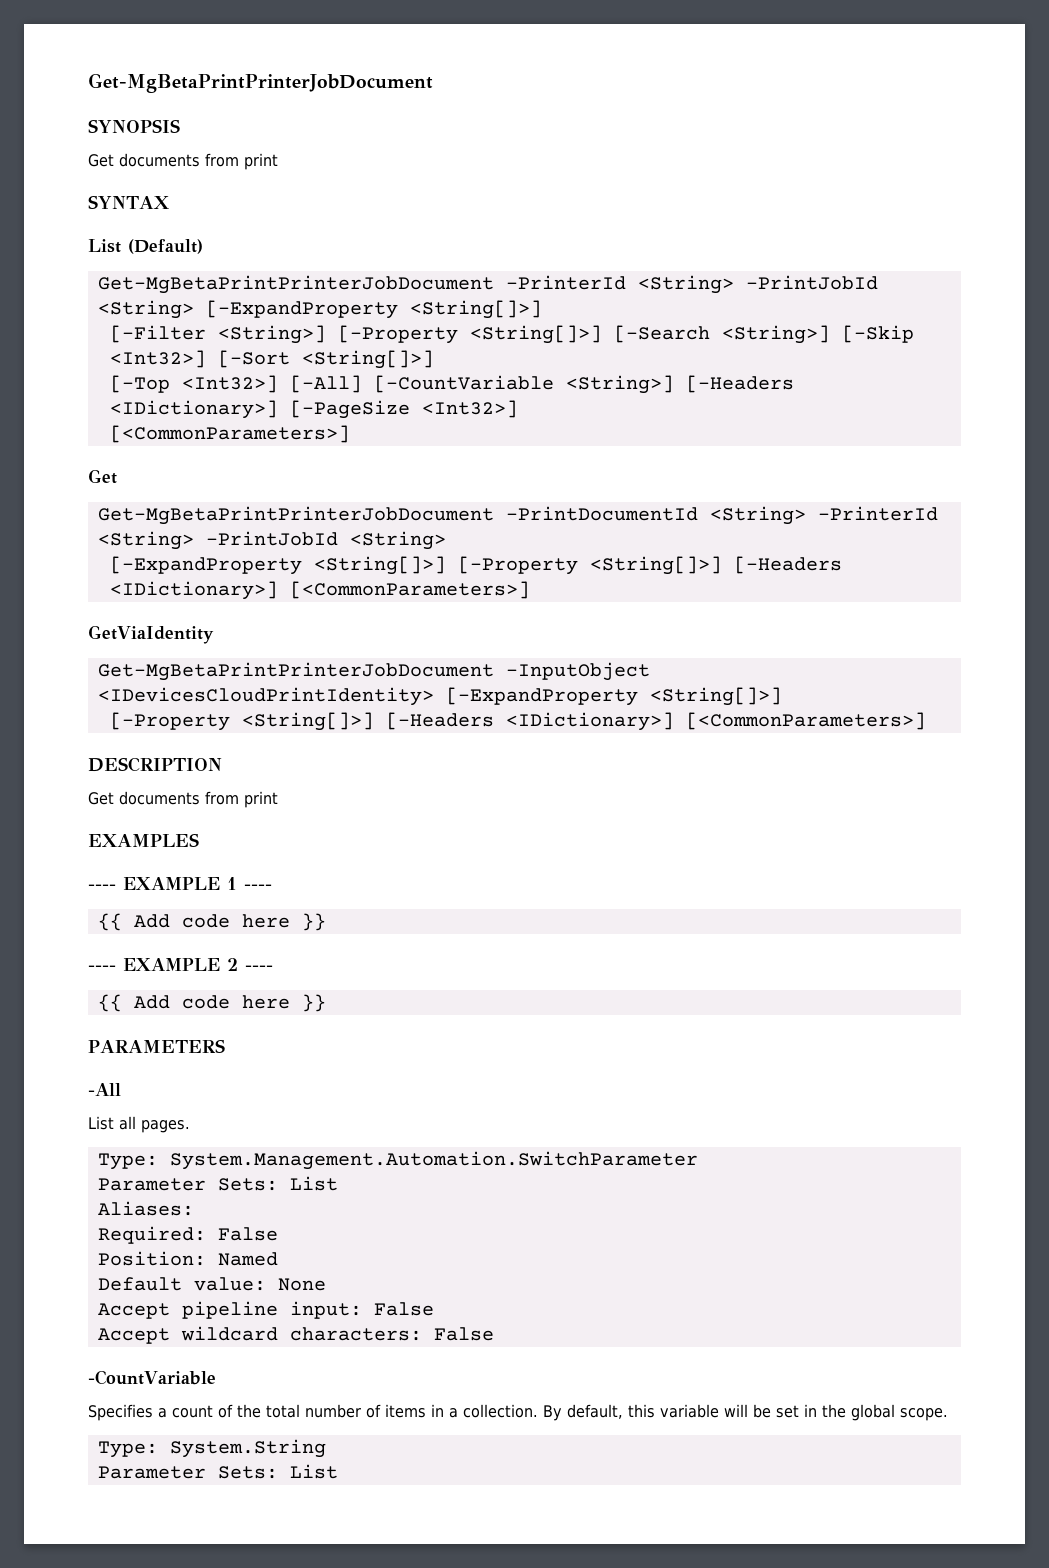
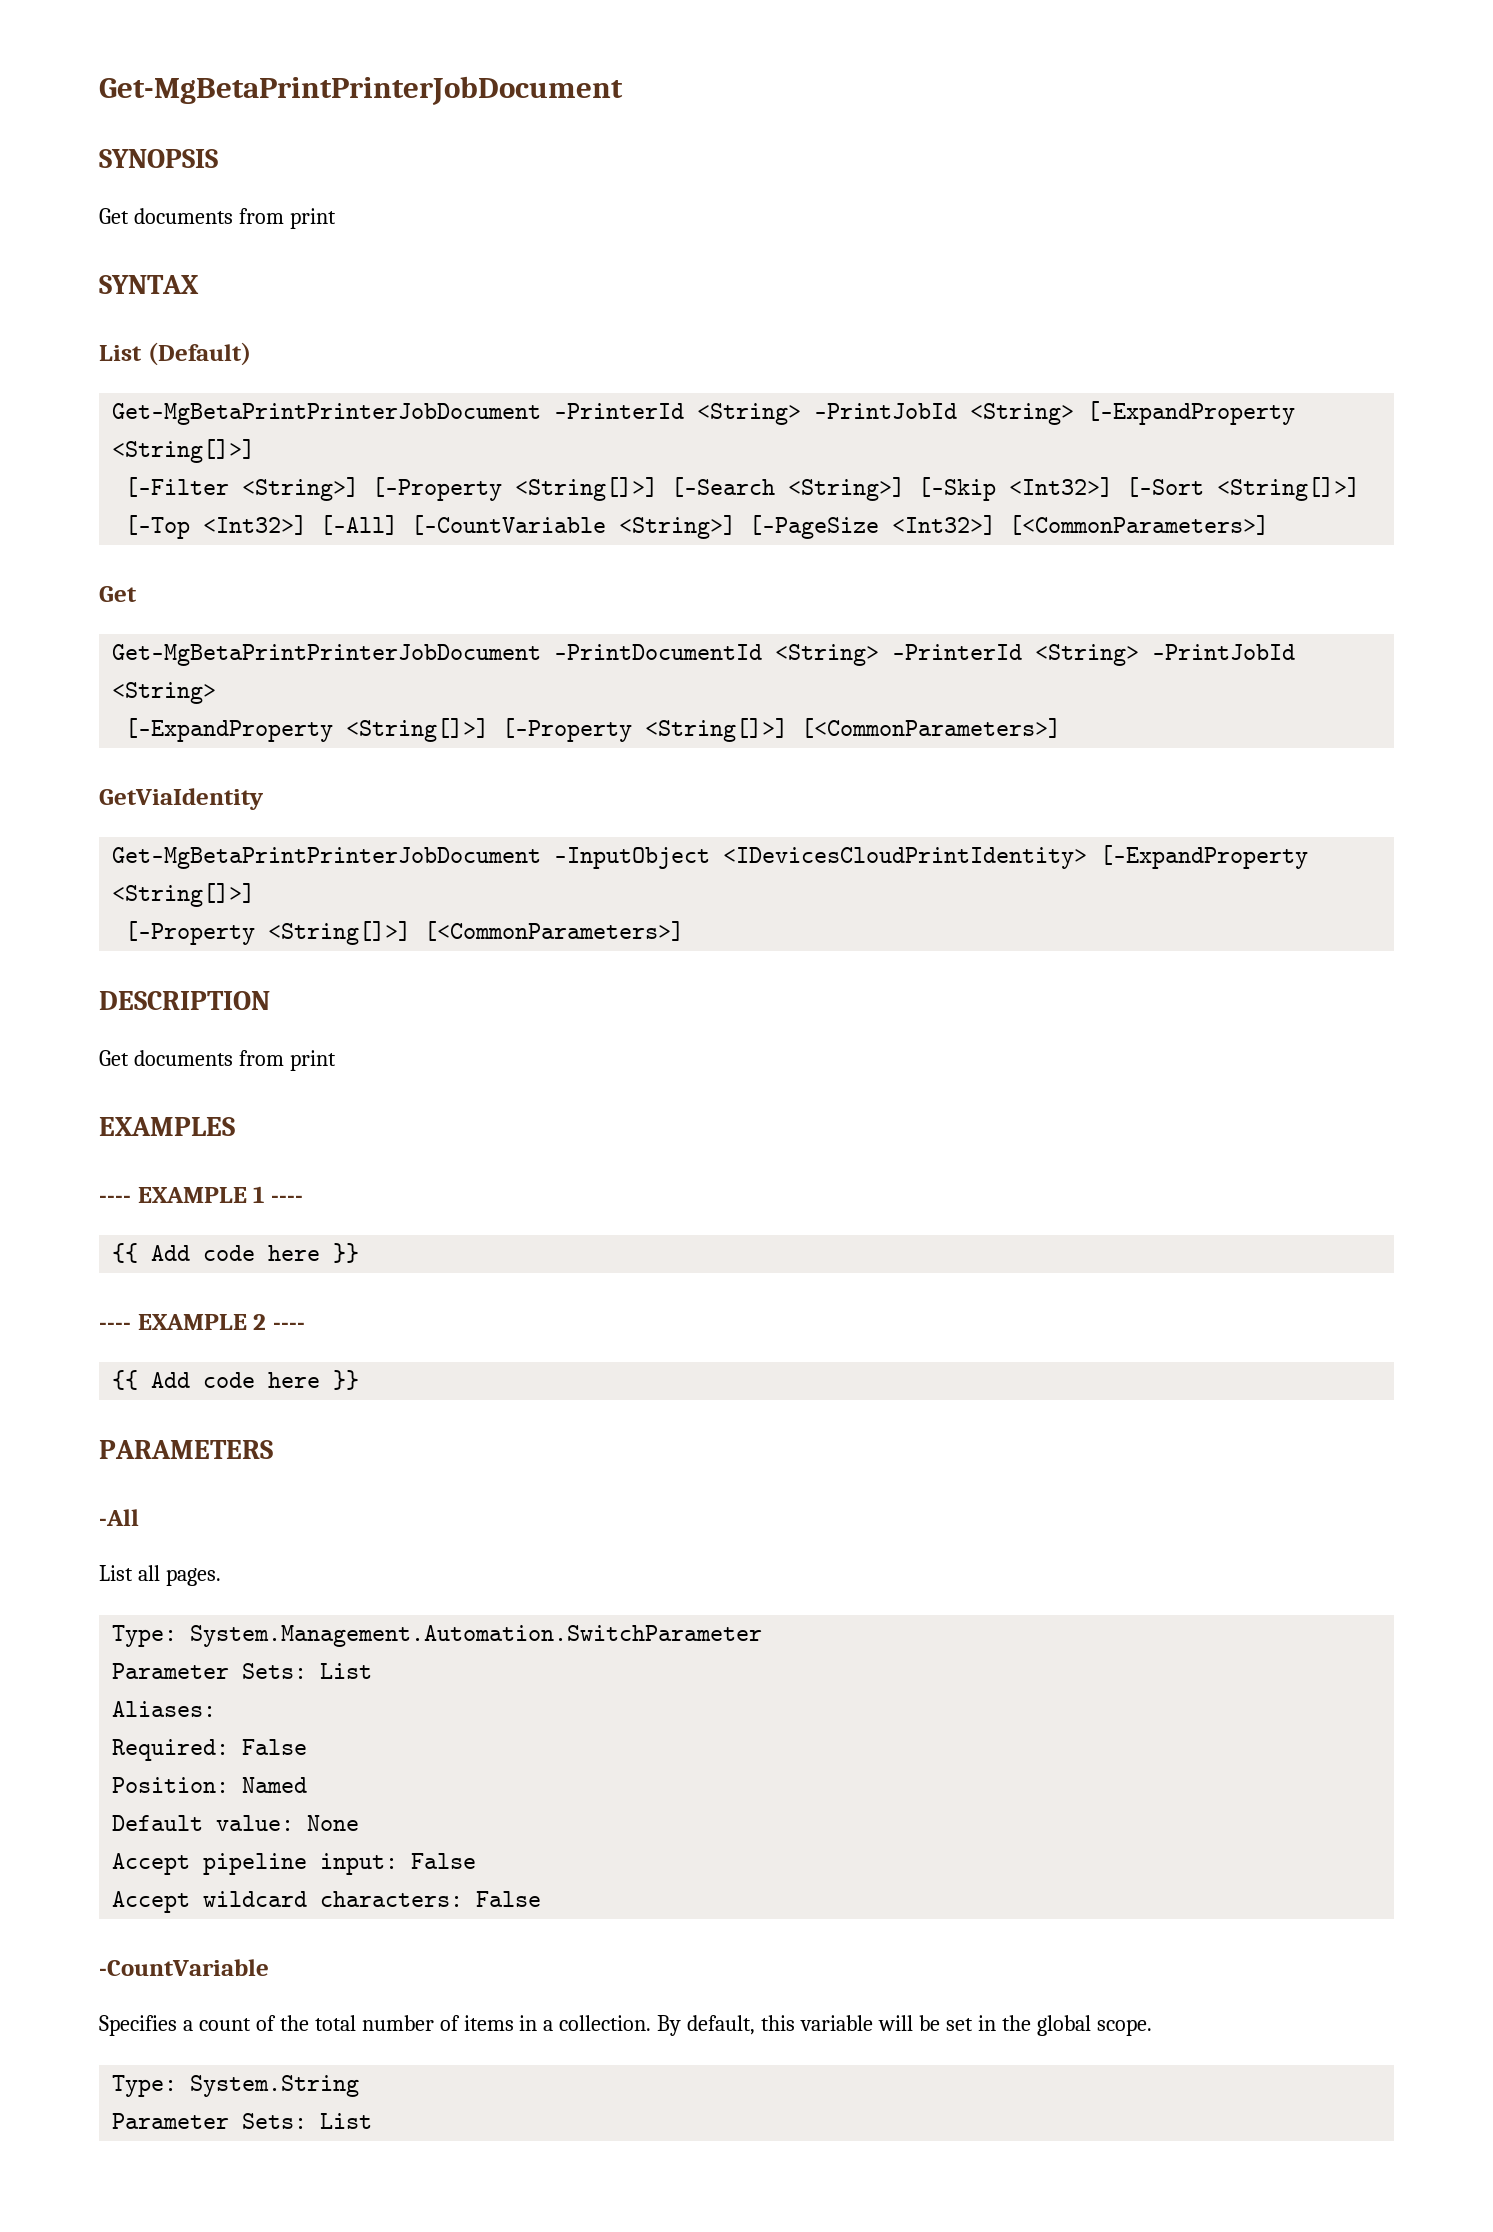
[685,375,794,393] [109,400,278,419] [-Headers <IDictionary>] -> (737, 527) none
(518, 409) // -> (997, 525) none
[733,556,842,574] [109,581,278,600] [-Headers <IDictionary>] -> (789, 730) none
[385,712,674,731] [-Headers <IDictionary>] -> (412, 933) none

